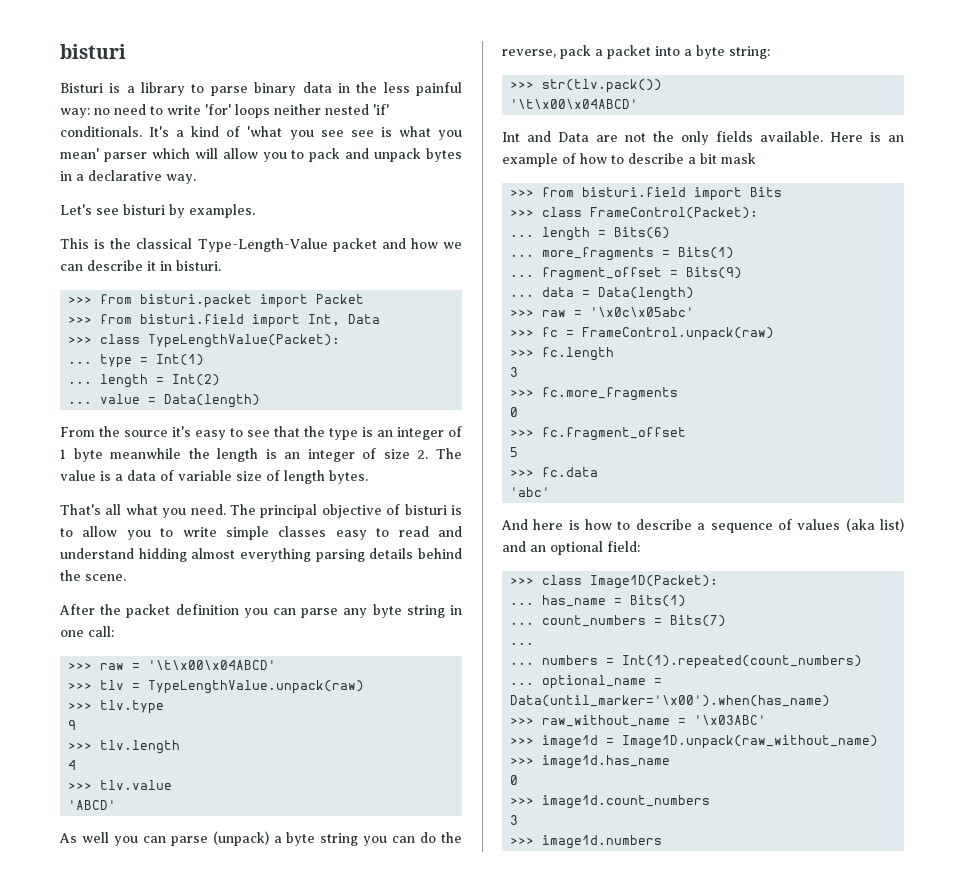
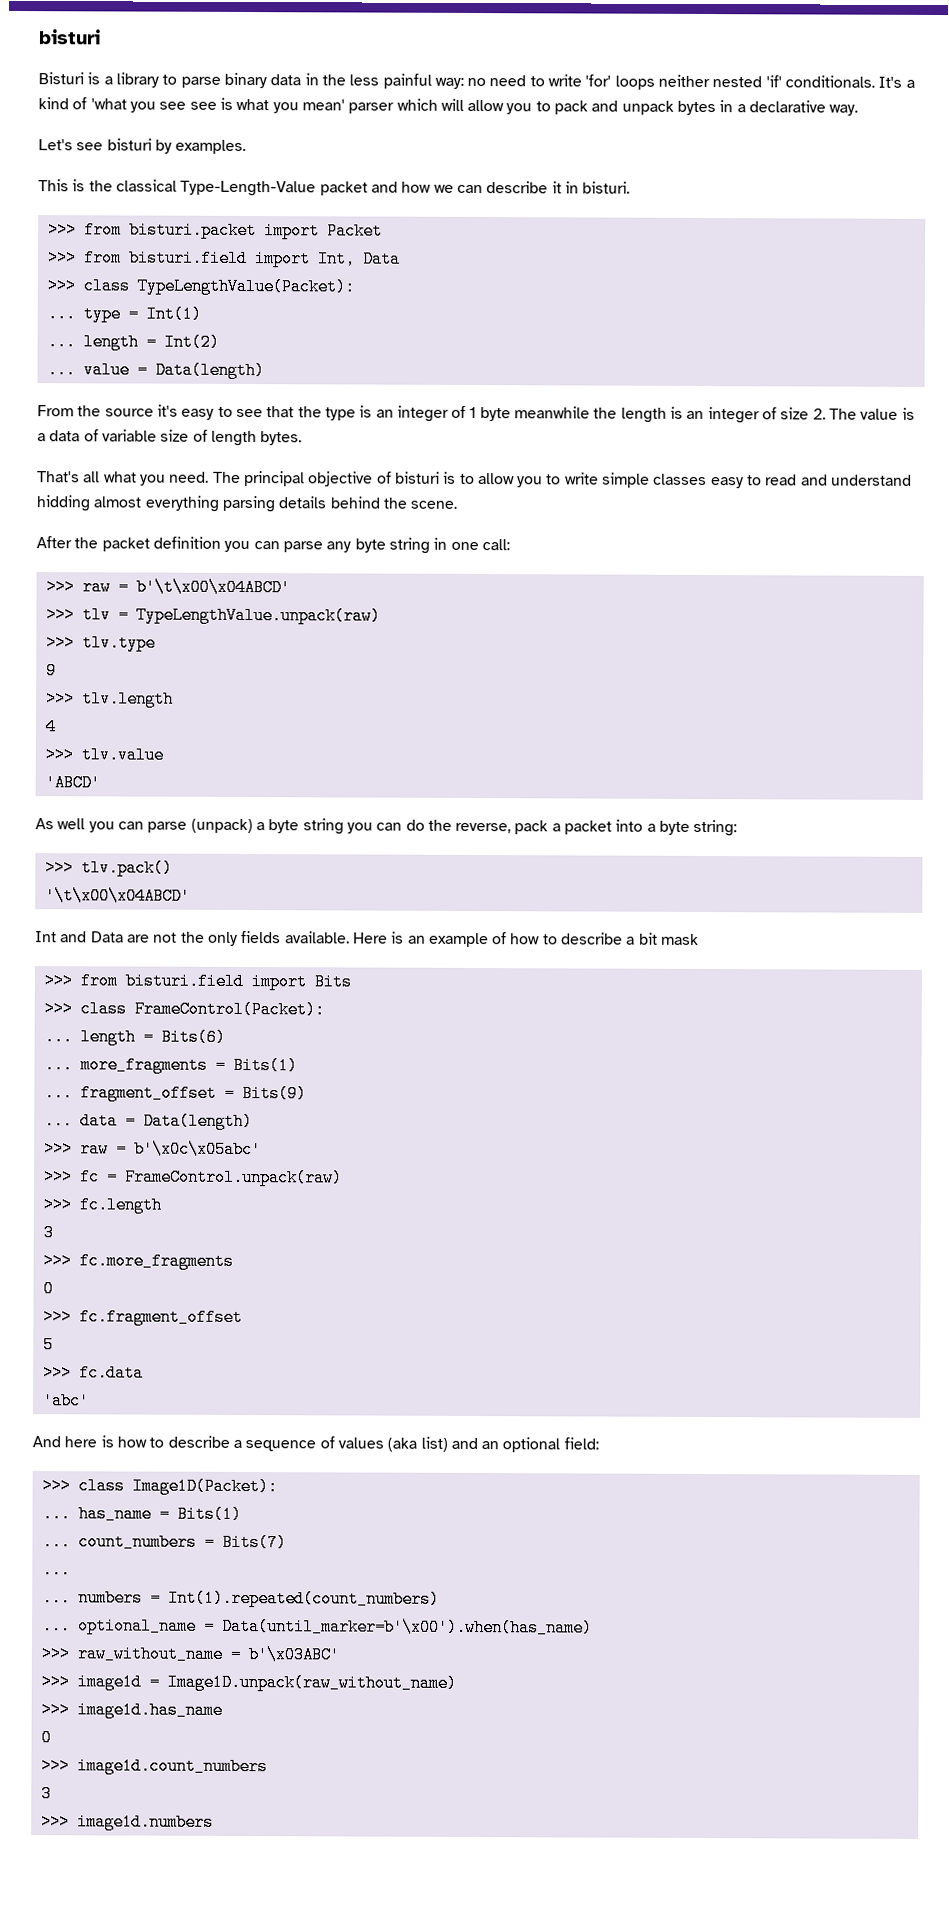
[148,660,277,670] '\t\x00\x04ABCD' -> [135,578,291,597] b'\t\x00\x04ABCD'
[542,79,663,93] str(tlv.pack()) -> [80,859,173,877] tlv.pack()
[590,307,695,317] '\x0c\x05abc' -> [133,1140,262,1159] b'\x0c\x05abc'
[510,695,831,707] Data(until_marker='\x00').when(has_name) -> [221,1617,593,1637] Data(until_marker=b'\x00').when(has_name)
[694,715,767,725] '\x03ABC' -> [247,1646,340,1664] b'\x03ABC'

